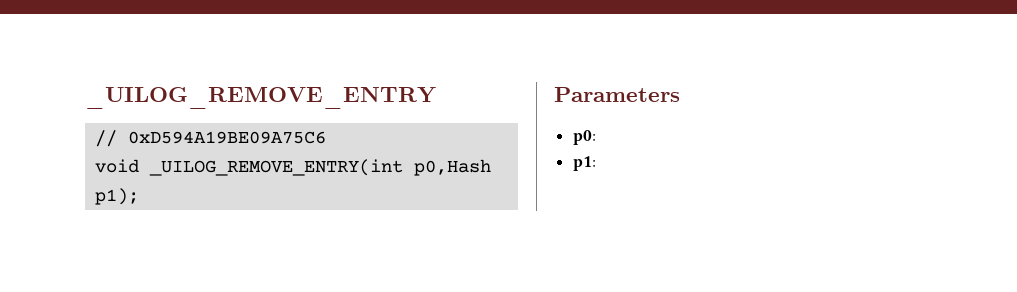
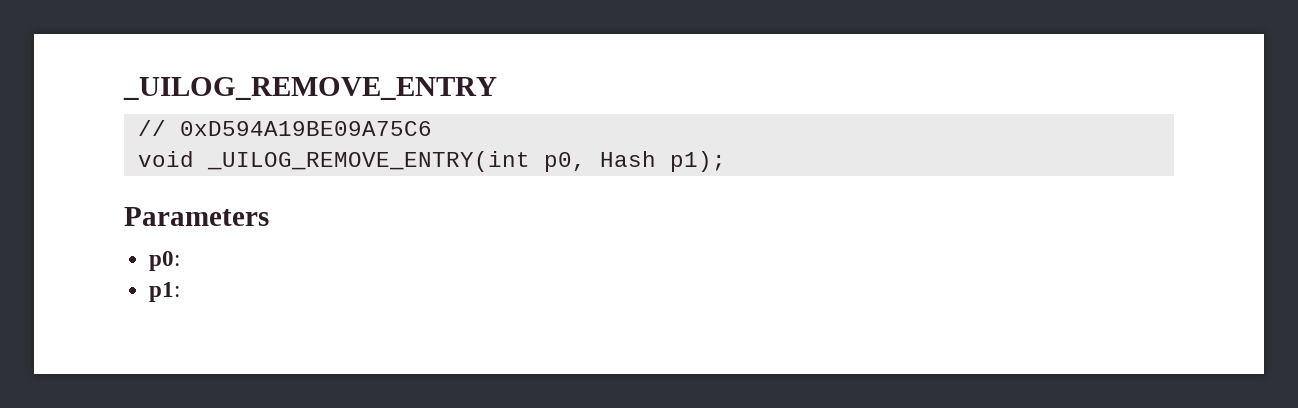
[414,159,492,176] p0,Hash -> [543,151,656,172] p0, Hash

